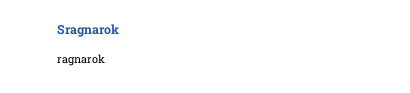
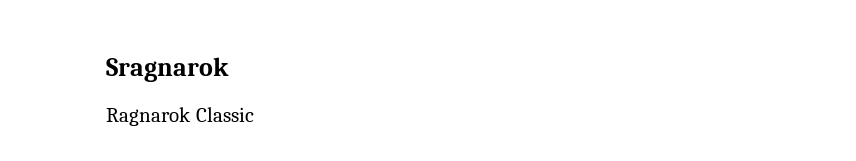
[57,54,105,66] ragnarok -> [106,107,254,126] Ragnarok Classic

